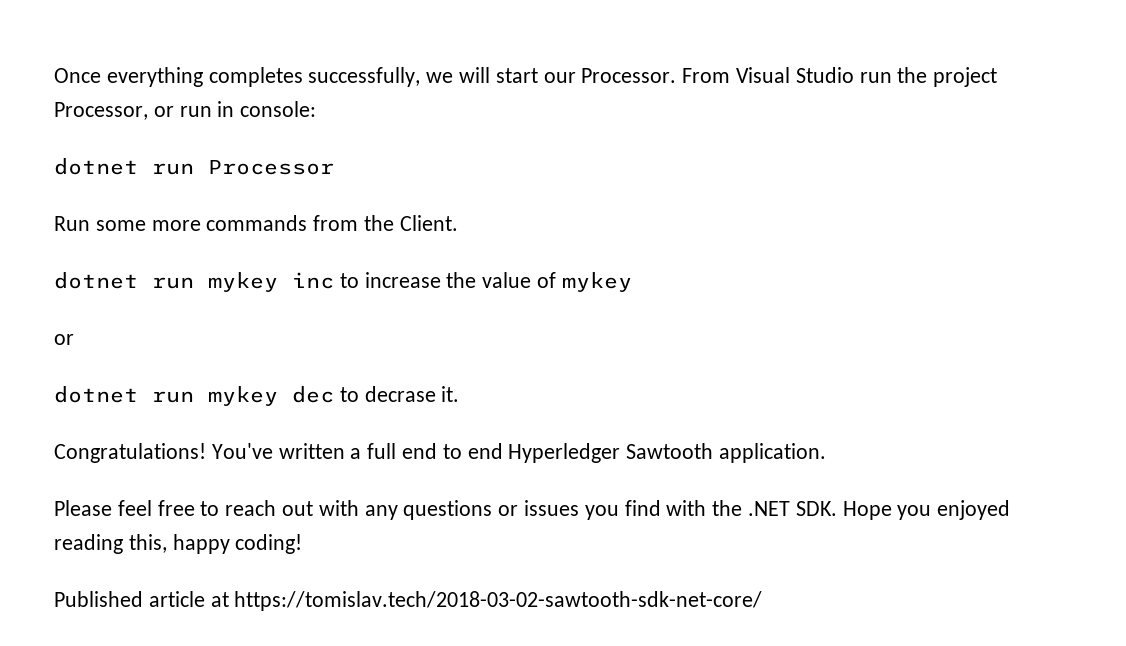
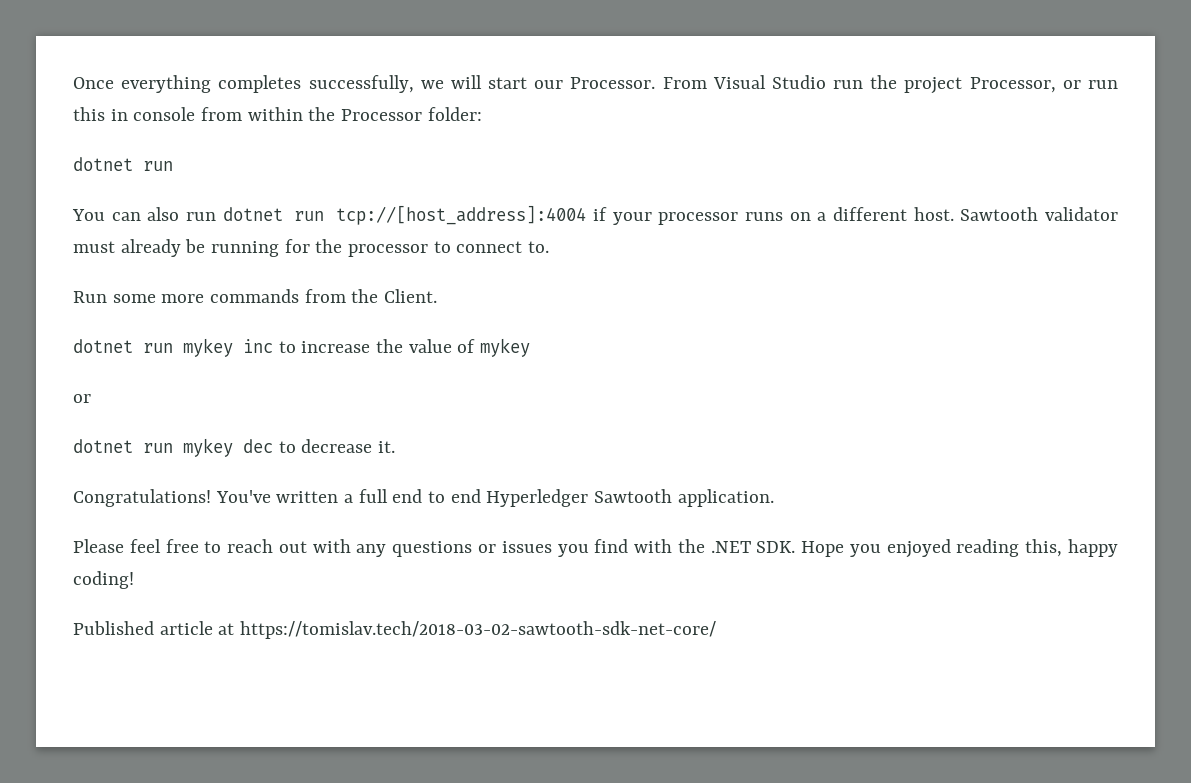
[217,101,317,117] [54,158,334,175] in console: // dotnet run Processor -> [73,107,482,121] [73,157,173,171] [72,205,1118,225] [73,239,550,257] this in console from within the Processor folder: // dotnet run // You can also run dotnet run tcp://[host_address]:4004 if your processor runs on a different host. Sawtooth validator must already be running for the processor to connect to.
[364,386,436,402] decrase -> [301,439,373,453] decrease

